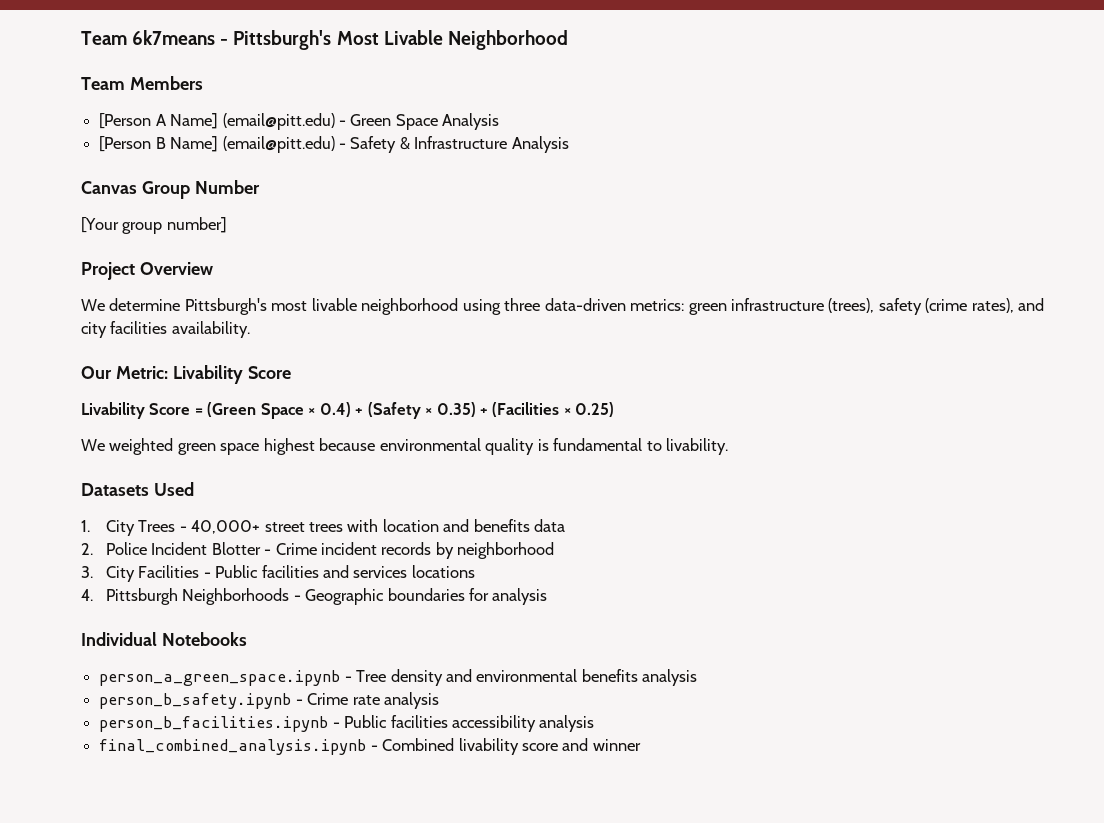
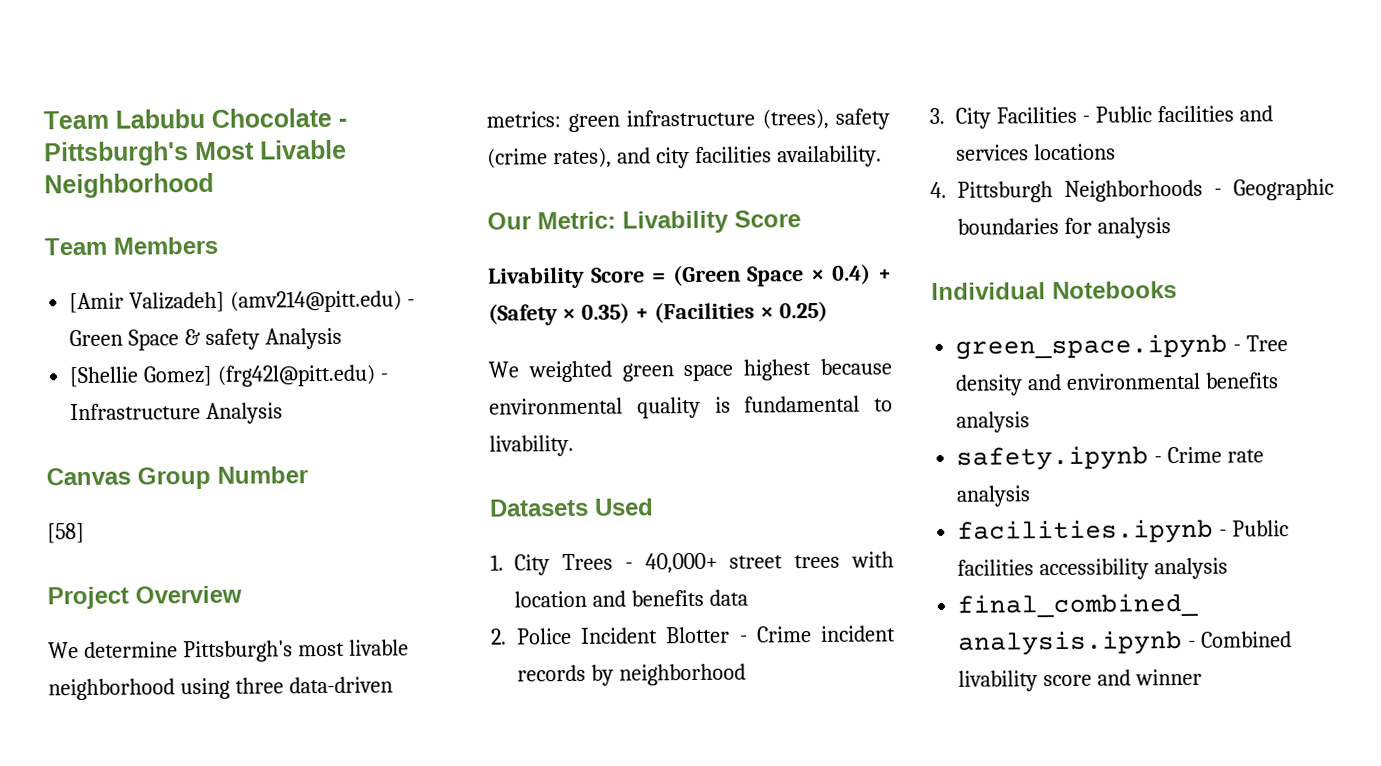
[81,30,216,45] Team 6k7means -> [43,107,332,130] Team Labubu Chocolate
[99,113,335,130] [Person A Name] (email@pitt.edu) -> [69,290,403,314] [Amir Valizadeh] (amv214@pitt.edu)
[442,113,500,130] [99,136,410,153] Analysis // [Person B Name] (email@pitt.edu) - Safety & -> [184,327,342,350] [69,364,389,388] & safety Analysis // [Shellie Gomez] (frg42l@pitt.edu) -
[81,217,227,234] [Your group number] -> [47,522,85,544] [58]
[99,670,341,686] person_a_green_space.ipynb -> [955,333,1229,360] green_space.ipynb
[99,693,292,709] person_b_safety.ipynb -> [956,445,1150,471] safety.ipynb
[99,716,329,732] person_b_facilities.ipynb -> [957,518,1215,545] facilities.ipynb

